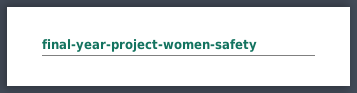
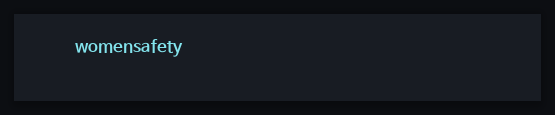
[42,39,257,52] final-year-project-women-safety -> [75,39,183,57] womensafety

